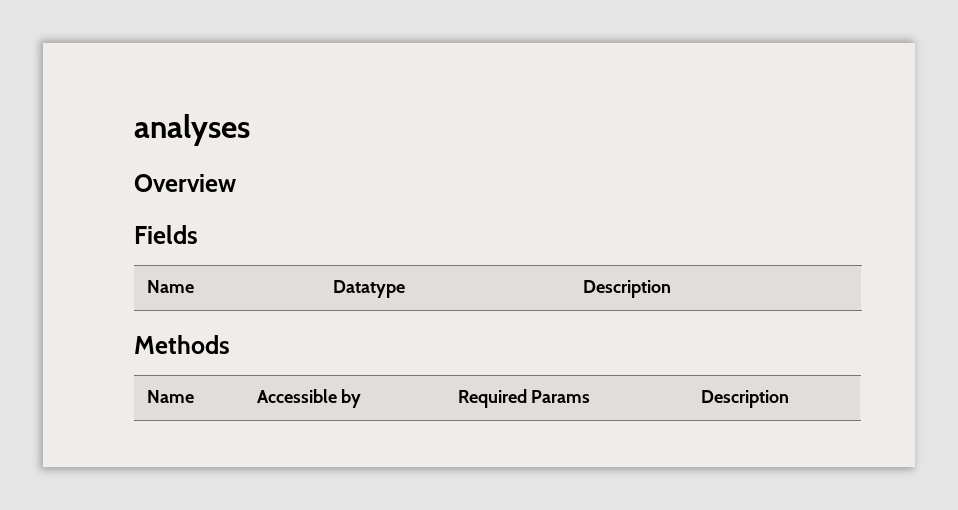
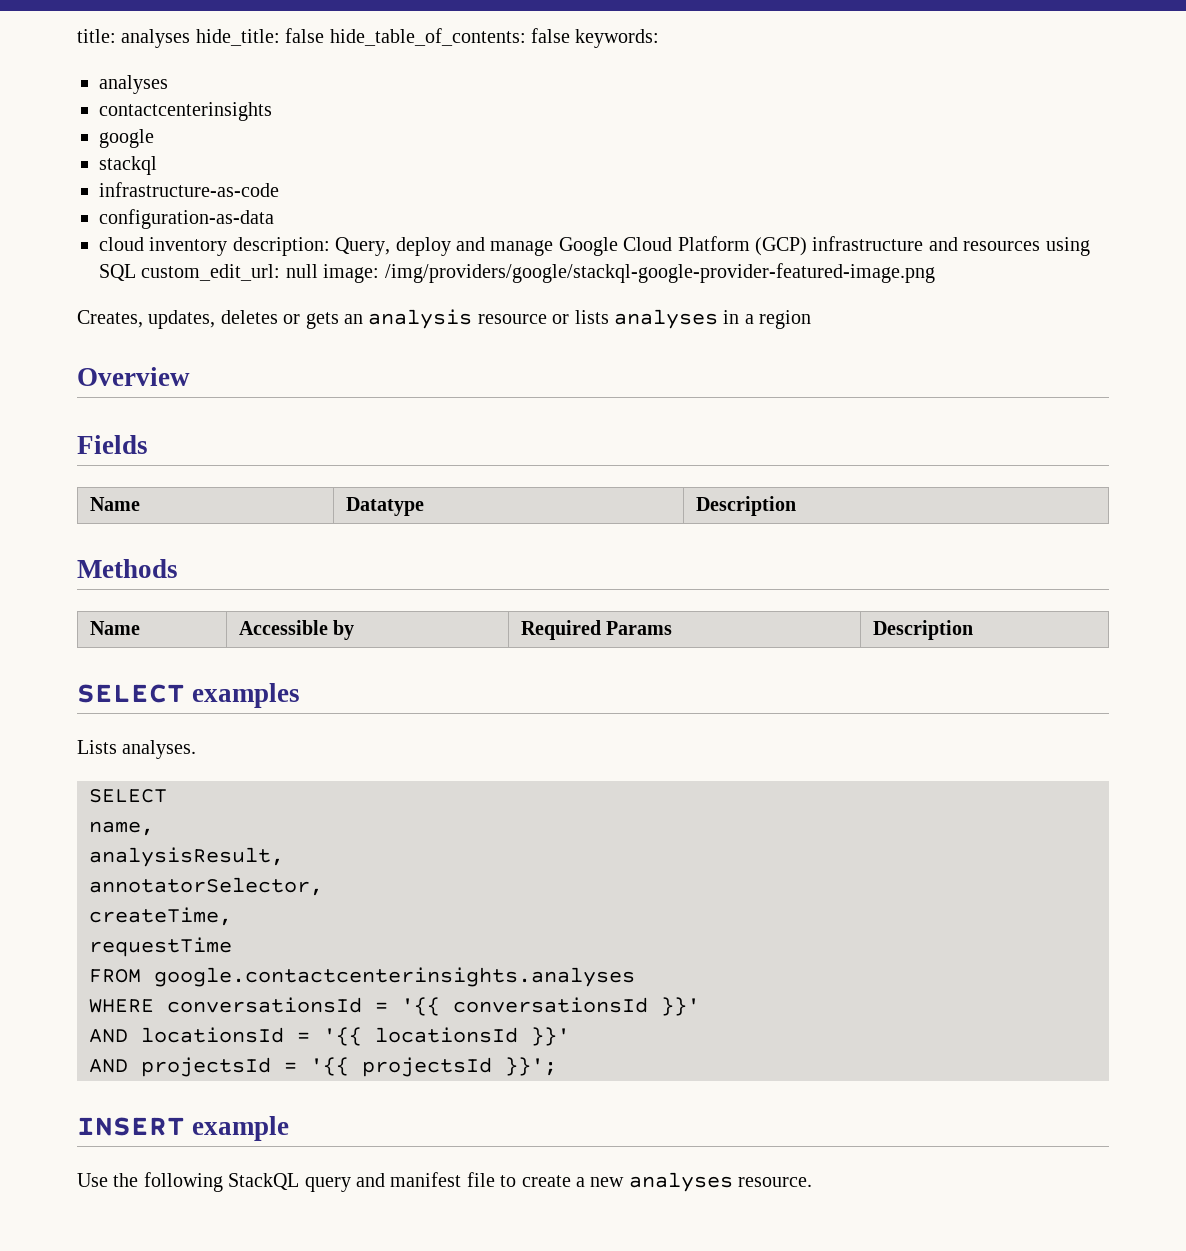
[134,114,250,146] analyses -> [77,28,660,48] [99,75,168,94] [99,102,272,121] [99,129,154,148] [99,156,157,175] [99,182,279,197] [99,209,274,229] [99,236,1090,256] [99,263,935,283] [77,309,812,329] title: analyses hide_title: false hide_table_of_contents: false keywords: // analyses // contactcenterinsights // google // stackql // infrastructure-as-code // configuration-as-data // cloud inventory description: Query, deploy and manage Google Cloud Platform (GCP) infrastructure and resources using SQL custom_edit_url: null image: /img/providers/google/stackql-google-provider-featured-image.png // Creates, updates, deletes or gets an analysis resource or lists analyses in a region
(789, 399) none -> [77,683,301,708] [77,740,197,759] [89,789,167,803] [89,821,154,836] [89,847,284,867] [89,877,323,896] [89,907,232,926] [89,937,232,957] [89,967,635,987] [89,997,700,1016] [89,1027,570,1046] [89,1057,557,1077] [77,1116,290,1141] [77,1172,813,1192] // SELECT examples // Lists analyses. // SELECT // name, // analysisResult, // annotatorSelector, // createTime, // requestTime // FROM google.contactcenterinsights.analyses // WHERE conversationsId = '{{ conversationsId }}' // AND locationsId = '{{ locationsId }}' // AND projectsId = '{{ projectsId }}'; // INSERT example // Use the following StackQL query and manifest file to create a new analyses resource.

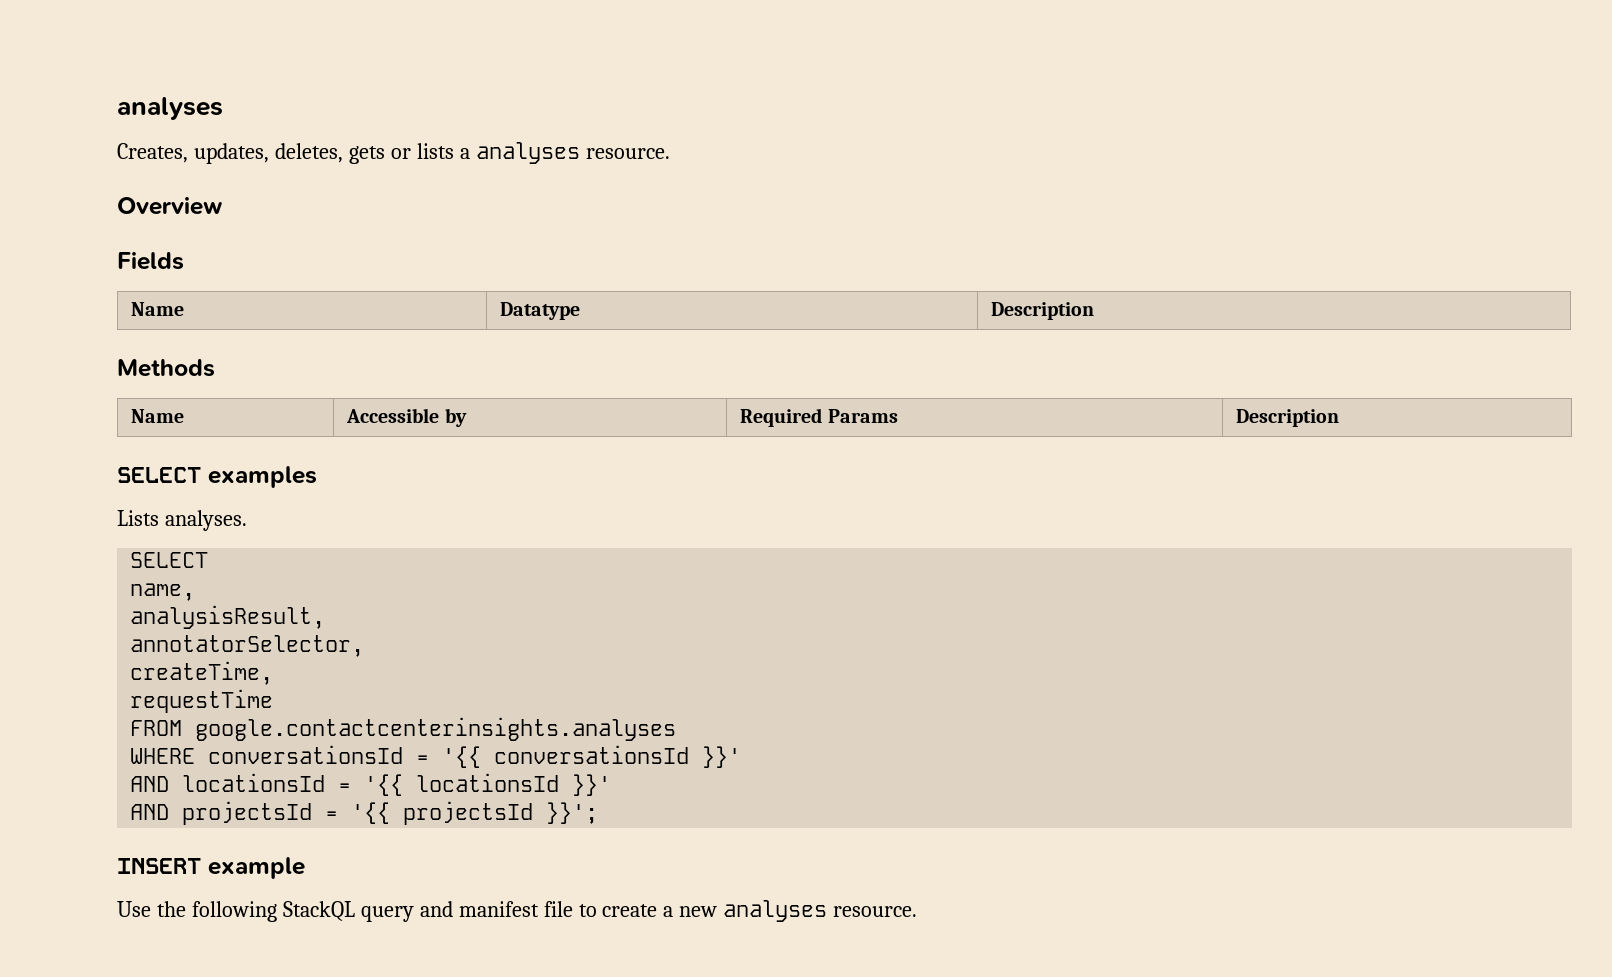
[77,28,660,48] [99,75,168,94] [99,102,272,121] [99,129,154,148] [99,156,157,175] [99,182,279,197] [99,209,274,229] [99,236,1090,256] [99,263,935,283] [77,309,812,329] title: analyses hide_title: false hide_table_of_contents: false keywords: // analyses // contactcenterinsights // google // stackql // infrastructure-as-code // configuration-as-data // cloud inventory description: Query, deploy and manage Google Cloud Platform (GCP) infrastructure and resources using SQL custom_edit_url: null image: /img/providers/google/stackql-google-provider-featured-image.png // Creates, updates, deletes or gets an analysis resource or lists analyses in a region -> [117,97,223,120] [117,142,670,164] analyses // Creates, updates, deletes, gets or lists a analyses resource.

